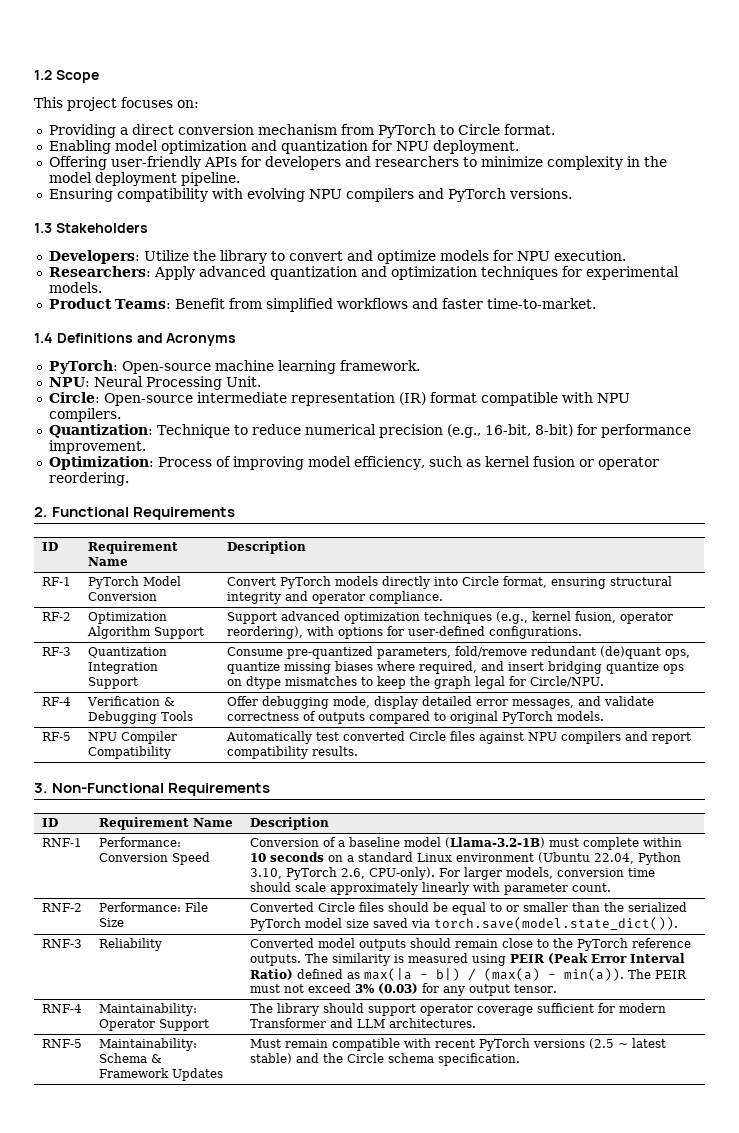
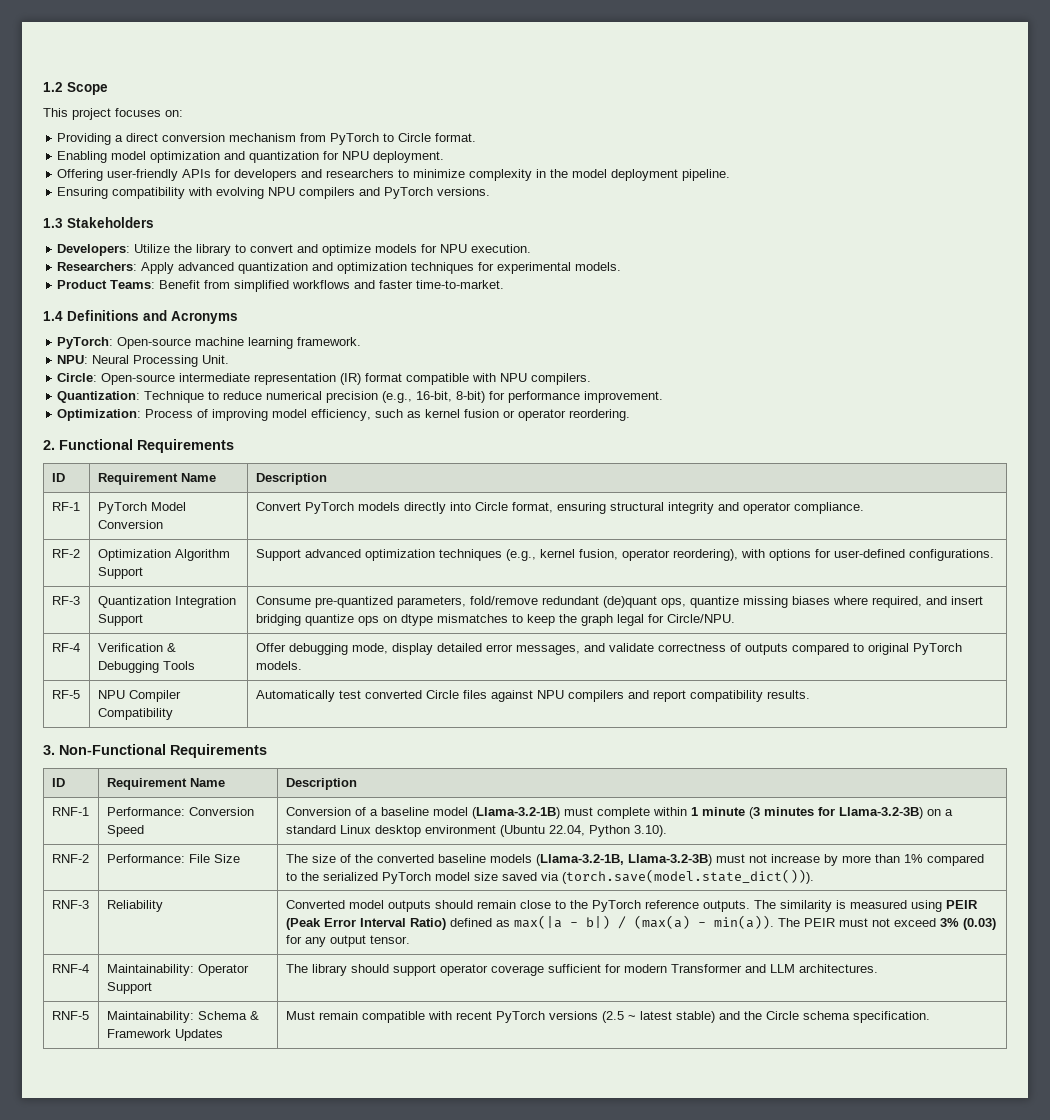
[250,852,325,862] 10 seconds -> [690,807,923,819] 1 minute (3 minutes for Llama-3.2-3B)
(453, 857) none -> [374,825,421,837] desktop
[250,867,656,880] [250,882,612,895] [42,903,83,912] [99,902,209,912] [99,918,125,927] [250,902,601,915] 3.10, PyTorch 2.6, CPU-only). For larger models, conversion time should scale approximately linearly with parameter count. // RNF-2 | Performance: File Size | Converted Circle files should be equal to or smaller than -> [633,825,667,837] [51,854,89,863] [106,854,240,863] [285,854,984,866] [285,872,297,881] 3.10). // RNF-2 | Performance: File Size | The size of the converted baseline models (Llama-3.2-1B, Llama-3.2-3B) must not increase by more than 1% compared to
[434,917,679,930] torch.save(model.state_dict()). -> [561,869,814,884] (torch.save(model.state_dict())).

